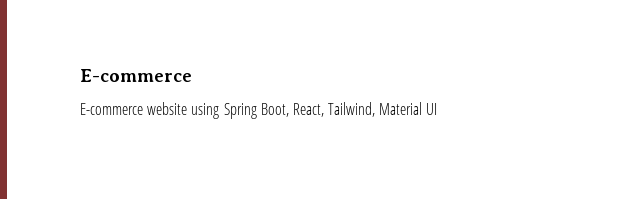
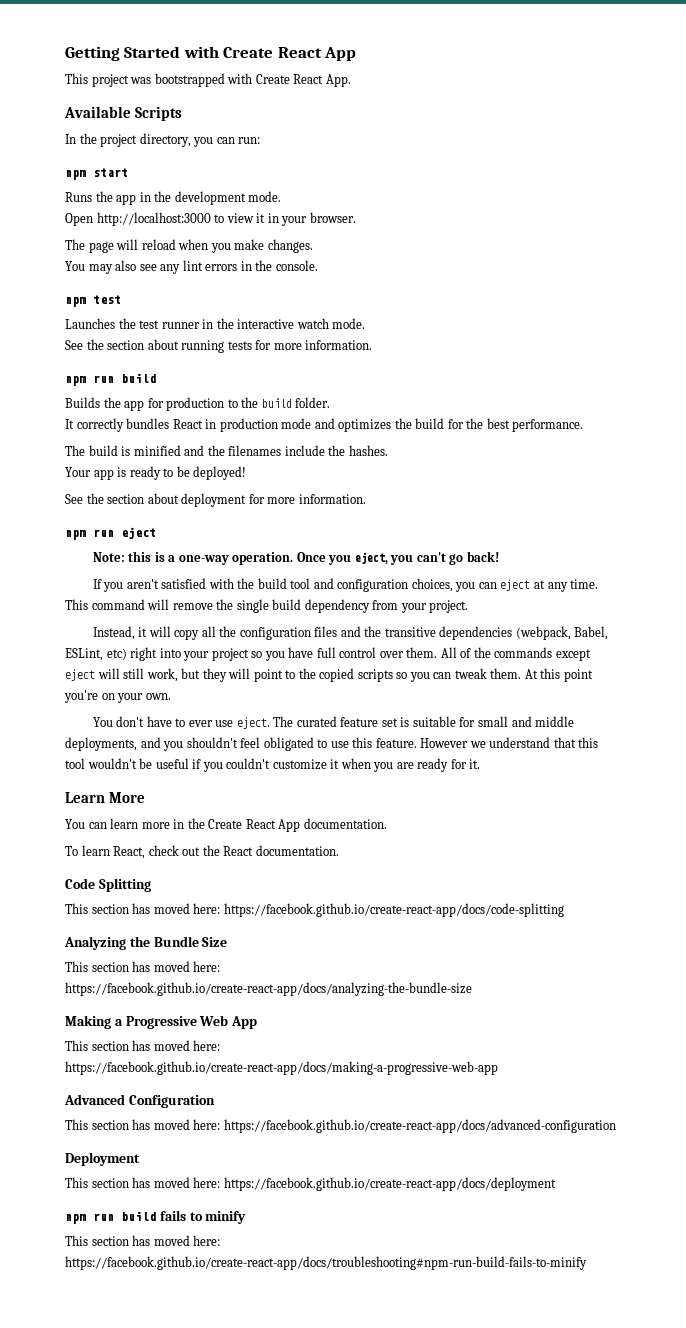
[80,69,192,82] [80,102,438,119] E-commerce // E-commerce website using Spring Boot, React, Tailwind, Material UI -> [65,46,357,61] [65,73,351,87] [64,106,183,121] [65,133,261,147] [65,168,128,180] [65,191,282,205] [65,212,356,226] [65,239,313,253] [65,260,318,274] [65,295,121,307] [65,318,366,329] [65,339,373,353] [65,373,156,386] [65,397,331,411] [65,418,584,432] [65,445,388,456] [65,466,247,480] [65,493,366,507] [65,527,156,540] [92,551,499,565] [92,578,599,592] [65,599,469,613] [92,626,609,640] [65,647,591,661] [65,668,593,682] [64,690,171,703] [92,716,575,729] [65,737,599,751] [65,758,481,772] [65,792,146,803] [65,818,387,832] [65,845,339,859] [65,878,151,892] [65,903,564,917] [64,936,228,950] [65,961,221,972] [65,982,472,996] [65,1015,258,1029] [65,1040,221,1051] [65,1061,498,1075] [64,1094,215,1108] [65,1119,616,1133] [65,1152,140,1166] [65,1177,556,1191] [65,1210,247,1224] [65,1235,221,1246] [65,1256,587,1270] Getting Started with Create React App // This project was bootstrapped with Create React App. // Available Scripts // In the project directory, you can run: // npm start // Runs the app in the development mode. // Open http://localhost:3000 to view it in your browser. // The page will reload when you make changes. // You may also see any lint errors in the console. // npm test // Launches the test runner in the interactive watch mode. // See the section about running tests for more information. // npm run build // Builds the app for production to the build folder. // It correctly bundles React in production mode and optimizes the build for the best performance. // The build is minified and the filenames include the hashes. // Your app is ready to be deployed! // See the section about deployment for more information. // npm run eject // Note: this is a one-way operation. Once you eject, you can't go back! // If you aren't satisfied with the build tool and configuration choices, you can eject at any time. This command will remove the single build dependency from your project. // Instead, it will copy all the configuration files and the transitive dependencies (webpack, Babel, ESLint, etc) right into your project so you have full control over them. All of the commands except eject will still work, but they will point to the copied scripts so you can tweak them. At this point you're on your own. // You don't have to ever use eject. The curated feature set is suitable for small and middle deployments, and you shouldn't feel obligated to use this feature. However we understand that this tool wouldn't be useful if you couldn't customize it when you are ready for it. // Learn More // You can learn more in the Create React App documentation. // To learn React, check out the React documentation. // Code Splitting // This section has moved here: https://facebook.github.io/create-react-app/docs/code-splitting // Analyzing the Bundle Size // This section has moved here: https://facebook.github.io/create-react-app/docs/analyzing-the-bundle-size // Making a Progressive Web App // This section has moved here: https://facebook.github.io/create-react-app/docs/making-a-progressive-web-app // Advanced Configuration // This section has moved here: https://facebook.github.io/create-react-app/docs/advanced-configuration // Deployment // This section has moved here: https://facebook.github.io/create-react-app/docs/deployment // npm run build fails to minify // This section has moved here: https://facebook.github.io/create-react-app/docs/troubleshooting#npm-run-build-fails-to-minify

